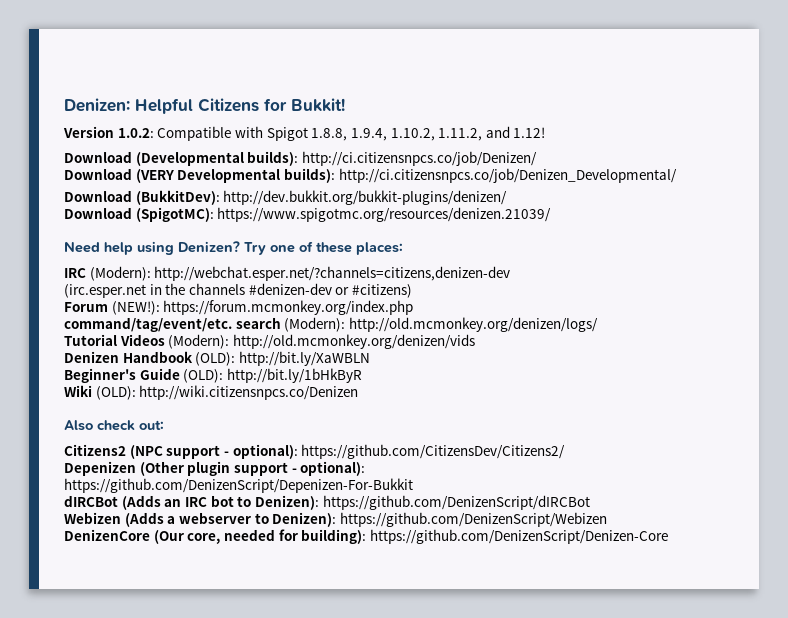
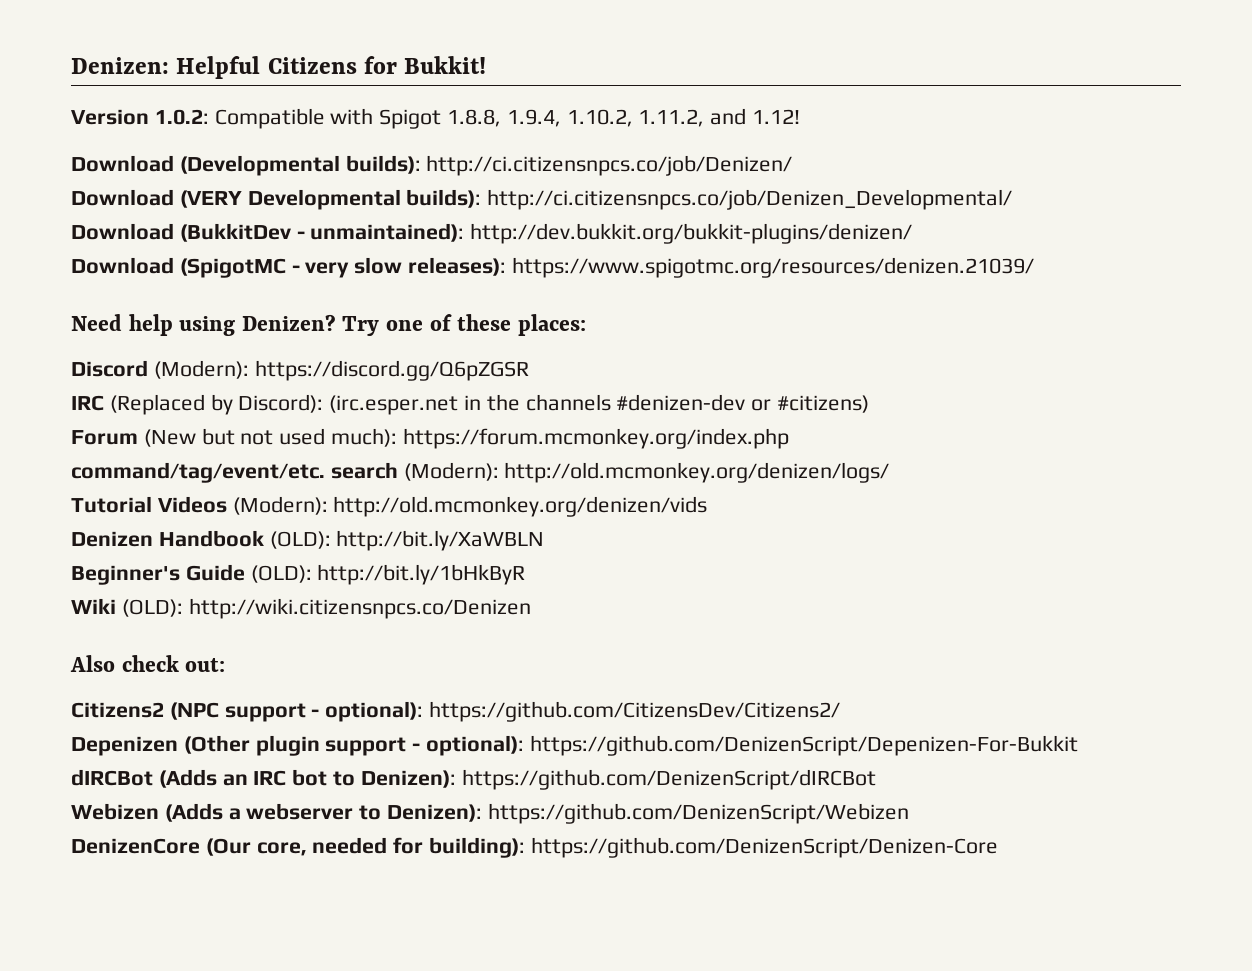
[135,190,220,205] (BukkitDev): -> [179,223,465,242] (BukkitDev - unmaintained):
[135,207,214,222] (SpigotMC): -> [179,257,507,278] (SpigotMC - very slow releases):
[64,266,511,281] IRC (Modern): http://webchat.esper.net/?channels=citizens,denizen-dev // -> [71,360,529,381] [71,394,324,415] Discord (Modern): https://discord.gg/Q6pZGSR // IRC (Replaced by Discord):
[111,301,160,315] (NEW!): -> [143,428,398,447] (New but not used much):

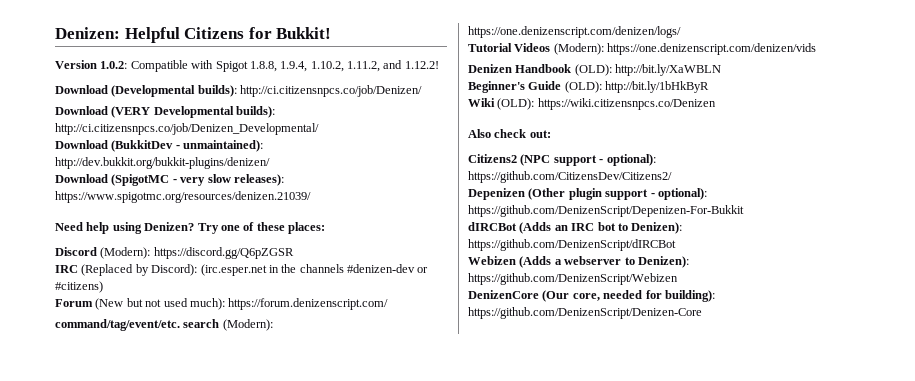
[752,109,801,124] 1.12! -> [404,61,439,69] 1.12.2!
[402,428,789,449] https://forum.mcmonkey.org/index.php -> [228,298,389,310] https://forum.denizenscript.com/
[504,462,890,483] http://old.mcmonkey.org/denizen/logs/ -> [468,26,681,38] https://one.denizenscript.com/denizen/logs/
[333,496,708,517] http://old.mcmonkey.org/denizen/vids -> [607,43,817,55] https://one.denizenscript.com/denizen/vids
[188,598,531,619] http://wiki.citizensnpcs.co/Denizen -> [537,98,716,110] https://wiki.citizensnpcs.co/Denizen

